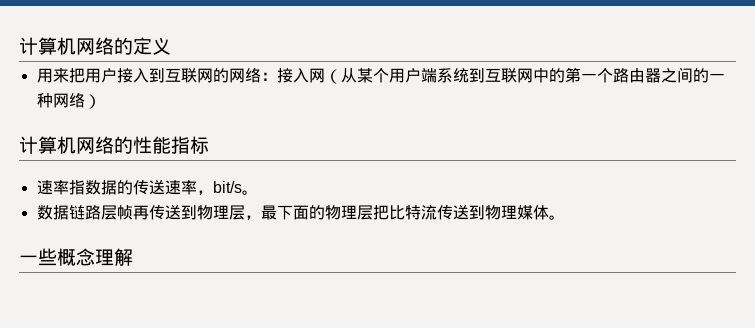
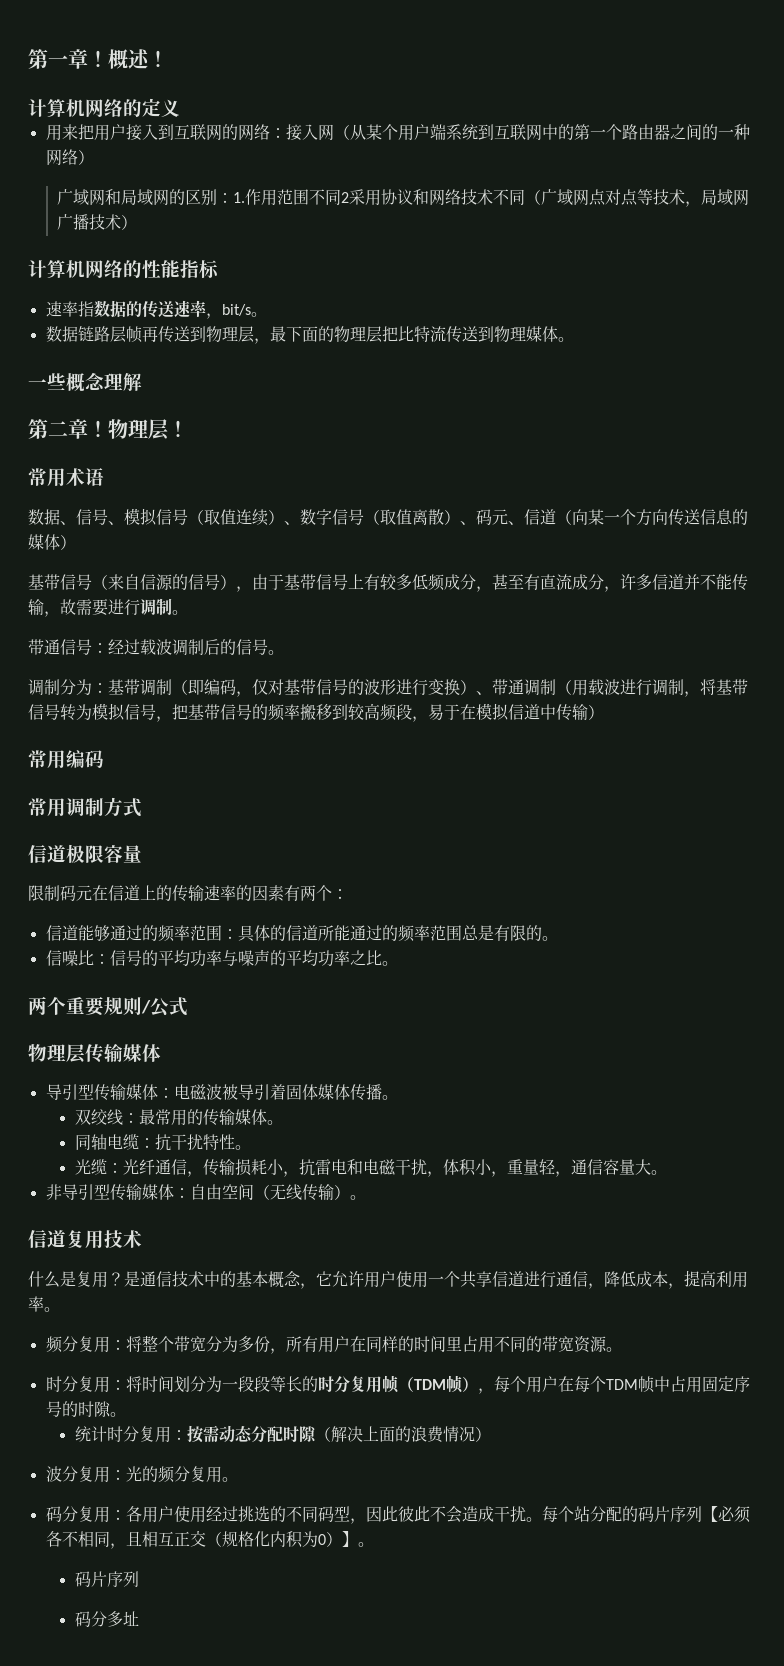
(19, 46) none -> [28,49,168,69] 第一章！概述！ //
(101, 101) none -> [56,189,749,207] [56,214,137,230] // 广域网和局域网的区别：1.作用范围不同2采用协议和网络技术不同（广域网点对点等技术，局域网广播技术）
(133, 257) none -> [28,419,188,440] [28,468,104,487] [28,508,748,526] [28,534,76,550] [28,574,748,592] [28,598,188,617] [28,639,284,656] [28,679,748,697] [28,703,604,722] [28,750,104,769] [28,797,142,817] [28,844,142,863] [28,885,348,902] [45,925,558,942] [45,949,398,967] [28,996,188,1017] [28,1043,161,1063] [45,1084,398,1101] [74,1109,283,1126] [74,1134,251,1151] [74,1159,667,1177] [45,1184,366,1201] [28,1230,142,1249] [28,1270,748,1289] [28,1296,60,1312] [45,1335,622,1354] [45,1375,750,1394] [45,1401,126,1417] [74,1425,491,1443] [45,1466,238,1483] [45,1506,751,1524] [45,1530,374,1549] [74,1571,139,1587] [74,1611,139,1627] // 第二章！物理层！ // 常用术语 // 数据、信号、模拟信号（取值连续）、数字信号（取值离散）、码元、信道（向某一个方向传送信息的媒体） // 基带信号（来自信源的信号），由于基带信号上有较多低频成分，甚至有直流成分，许多信道并不能传输，故需要进行调制。 // 带通信号：经过载波调制后的信号。 // 调制分为：基带调制（即编码，仅对基带信号的波形进行变换）、带通调制（用载波进行调制，将基带信号转为模拟信号，把基带信号的频率搬移到较高频段，易于在模拟信道中传输） // 常用编码 // 常用调制方式 // 信道极限容量 // 限制码元在信道上的传输速率的因素有两个： // 信道能够通过的频率范围：具体的信道所能通过的频率范围总是有限的。 // 信噪比：信号的平均功率与噪声的平均功率之比。 // 两个重要规则/公式 // 物理层传输媒体 // 导引型传输媒体：电磁波被导引着固体媒体传播。 // 双绞线：最常用的传输媒体。 // 同轴电缆：抗干扰特性。 // 光缆：光纤通信，传输损耗小，抗雷电和电磁干扰，体积小，重量轻，通信容量大。 // 非导引型传输媒体：自由空间（无线传输）。 // 信道复用技术 // 什么是复用？是通信技术中的基本概念，它允许用户使用一个共享信道进行通信，降低成本，提高利用率。 // 频分复用：将整个带宽分为多份，所有用户在同样的时间里占用不同的带宽资源。 // 时分复用：将时间划分为一段段等长的时分复用帧（TDM帧），每个用户在每个TDM帧中占用固定序号的时隙。 // 统计时分复用：按需动态分配时隙（解决上面的浪费情况） // 波分复用：光的频分复用。 // 码分复用：各用户使用经过挑选的不同码型，因此彼此不会造成干扰。每个站分配的码片序列【必须各不相同，且相互正交（规格化内积为0）】。 // 码片序列 // 码分多址

